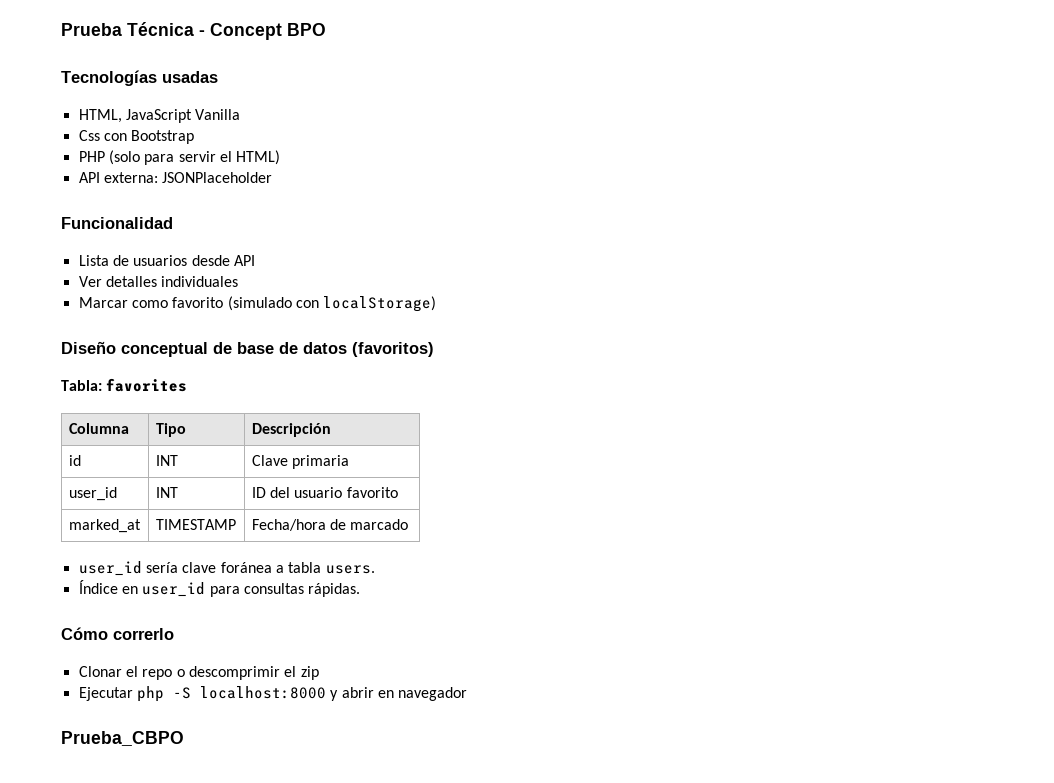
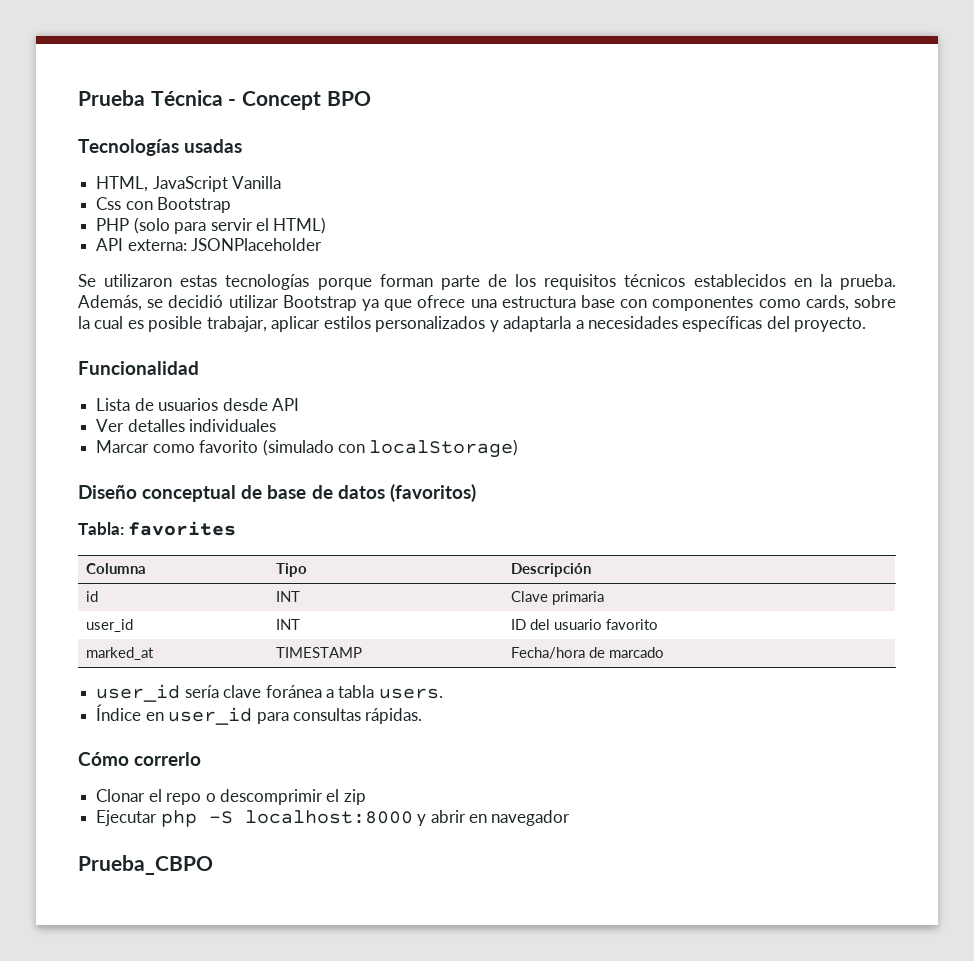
(273, 177) none -> [78,274,896,290] [78,295,897,311] [78,316,867,332] // Se utilizaron estas tecnologías porque forman parte de los requisitos técnicos establecidos en la prueba. Además, se decidió utilizar Bootstrap ya que ofrece una estructura base con componentes como cards, sobre la cual es posible trabajar, aplicar estilos personalizados y adaptarla a necesidades específicas del proyecto.

